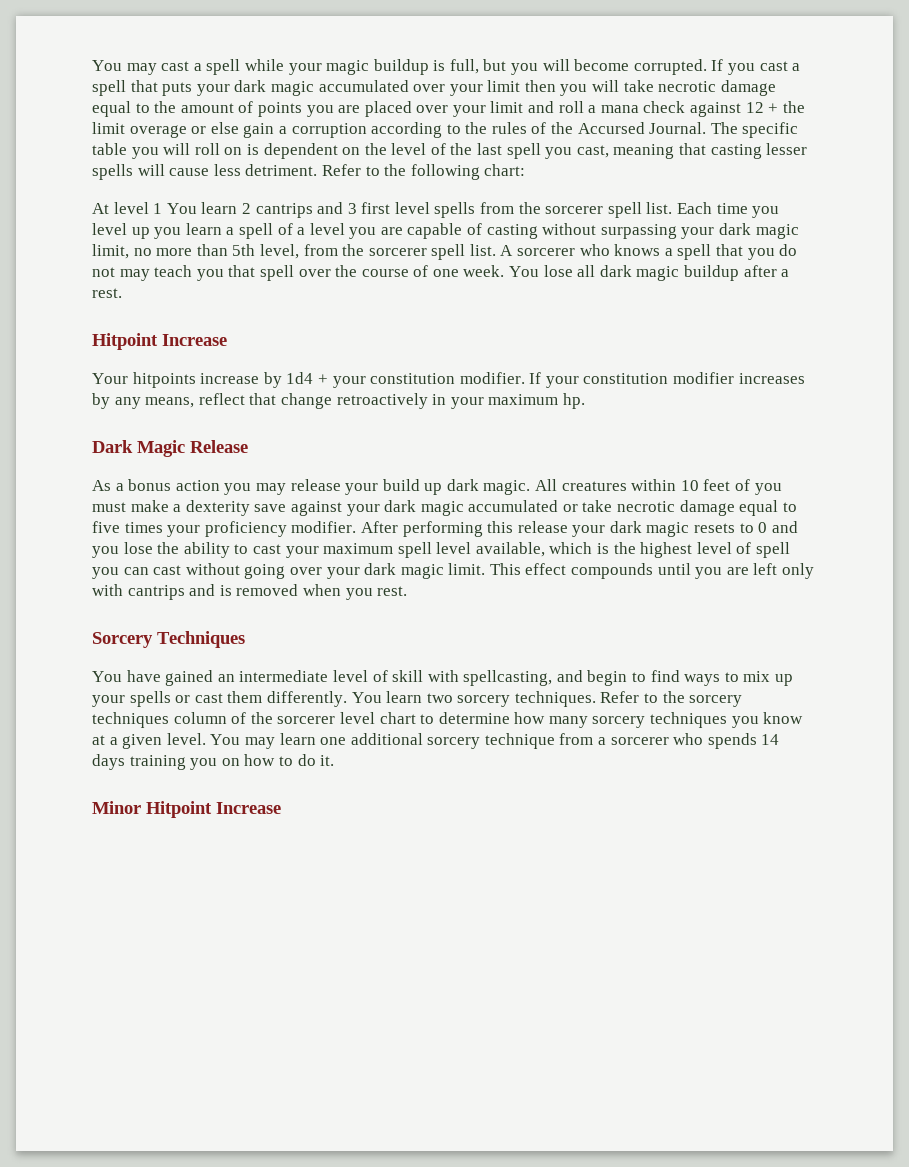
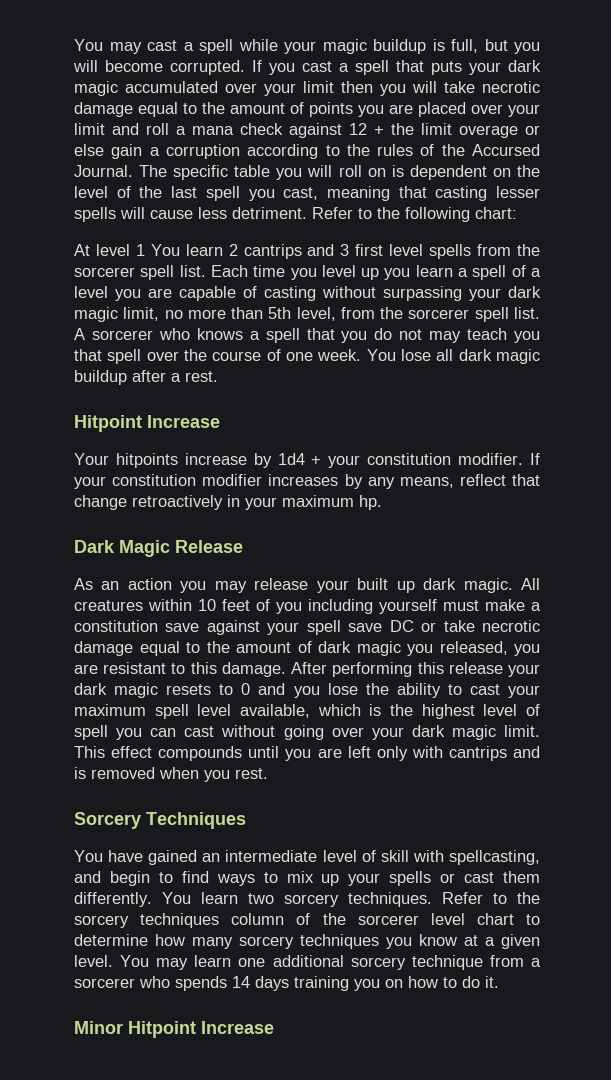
[115,479,172,491] a bonus -> [101,581,120,590] an
[382,479,420,491] build -> [357,578,389,590] built
(782, 489) none -> [308,599,437,614] including yourself
[185,500,250,516] dexterity -> [74,620,158,632] constitution
[384,500,559,516] dark magic accumulated -> [306,620,414,635] spell save DC
[92,521,357,537] five times your proficiency modifier. -> [206,641,540,656] [74,662,286,677] the amount of dark magic you released, you are resistant to this damage.

